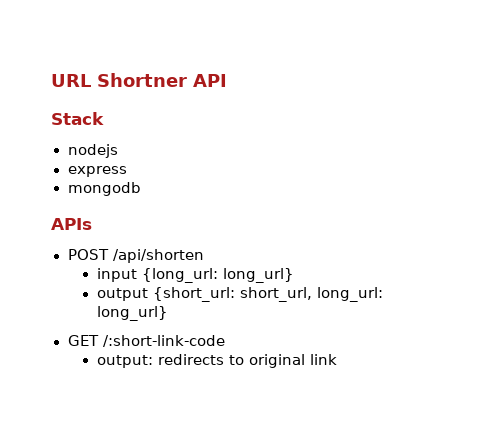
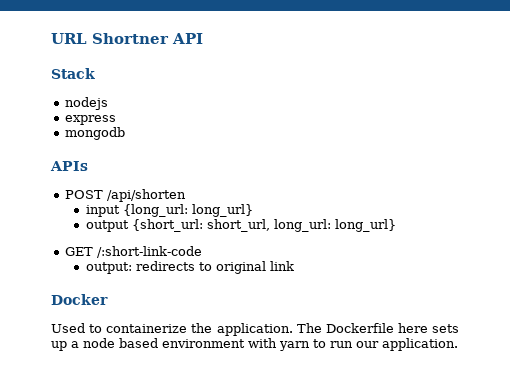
(337, 359) none -> [51,294,108,305] [51,323,459,336] [51,338,458,351] // Docker // Used to containerize the application. The Dockerfile here sets up a node based environment with yarn to run our application.

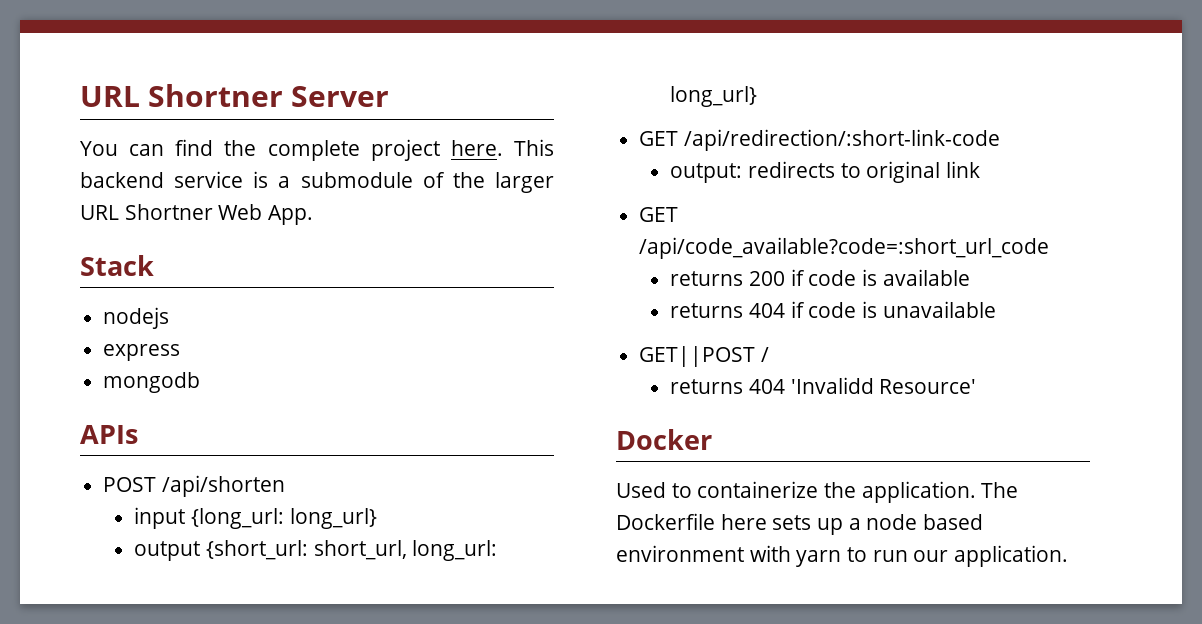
[51,33,203,44] URL Shortner API -> [80,84,389,107] [80,139,554,161] [80,171,554,193] [80,204,314,225] URL Shortner Server // You can find the complete project here. This backend service is a submodule of the larger URL Shortner Web App.
[96,246,202,258] /:short-link-code -> [683,129,1000,151] /api/redirection/:short-link-code
(294, 266) none -> [639,207,679,222] [639,237,1050,259] [670,269,970,286] [670,301,996,318] [639,346,769,367] [670,377,977,394] // GET /api/code_available?code=:short_url_code // returns 200 if code is available // returns 404 if code is unavailable // GET||POST / // returns 404 'Invalidd Resource'

